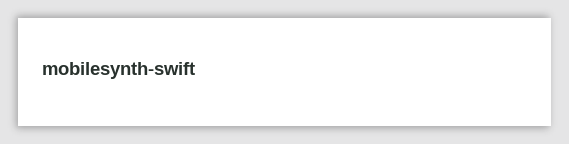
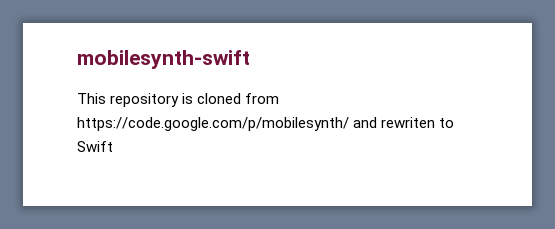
(195, 70) none -> [77,93,280,107] [77,117,455,131] [77,141,113,152] // This repository is cloned from https://code.google.com/p/mobilesynth/ and rewriten to Swift

